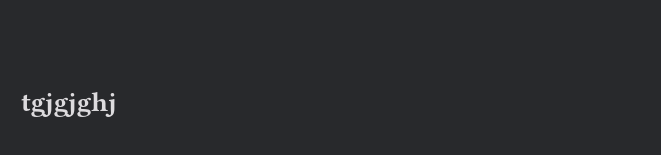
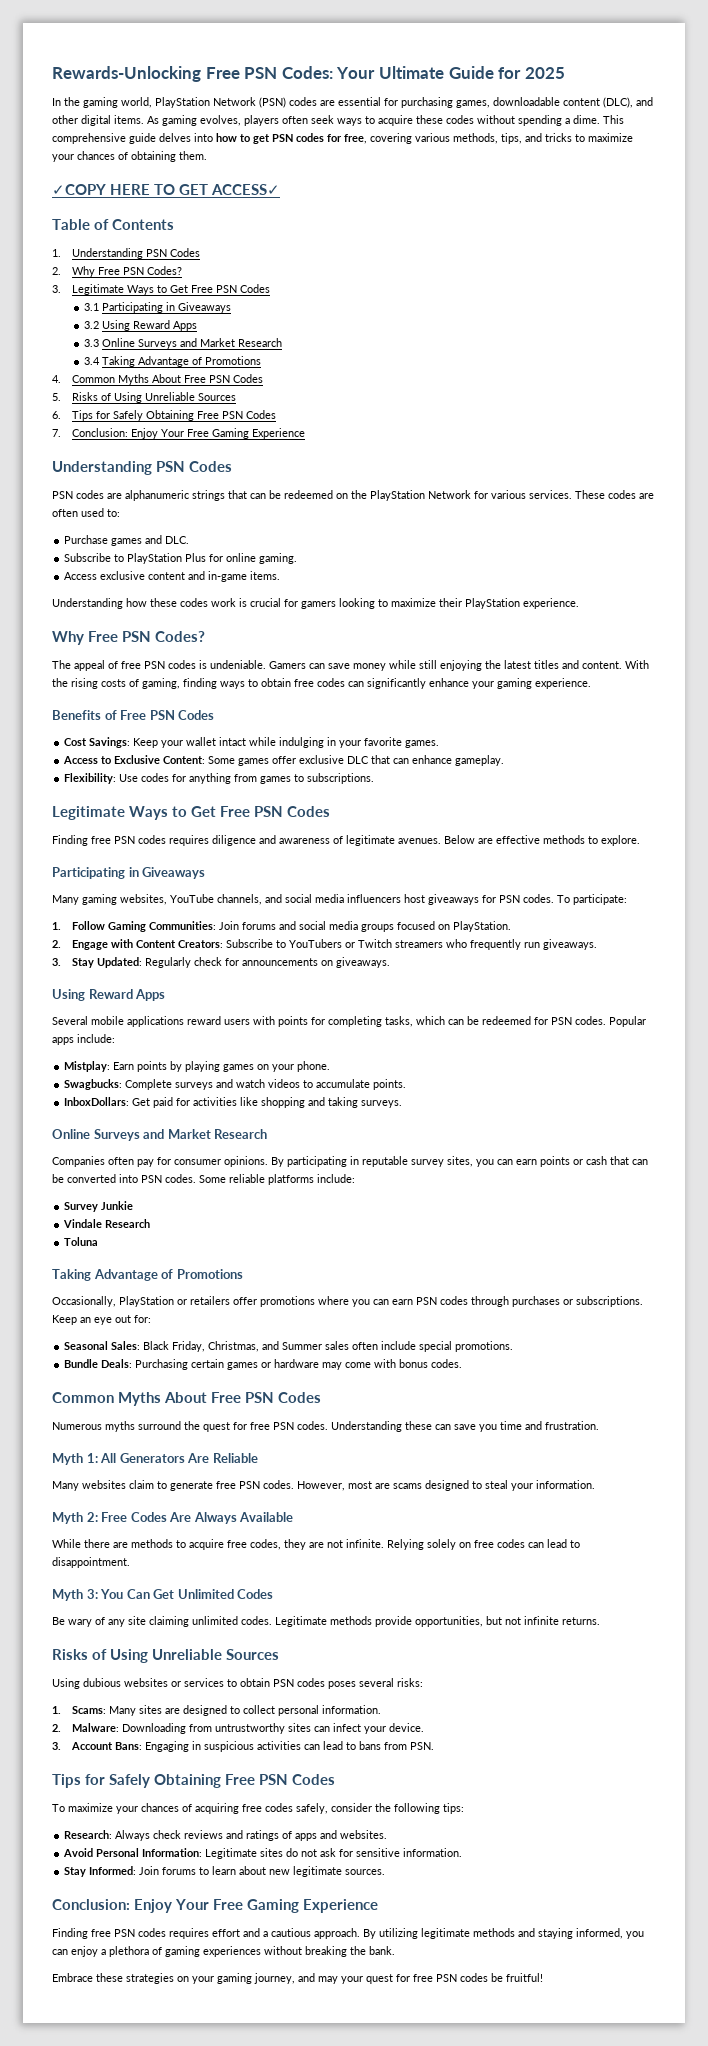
[21,92,117,117] tgjgjghj -> [52,66,565,82] [52,97,653,108] [52,115,624,126] [52,133,633,144] [52,151,207,162] [52,184,281,195] [52,219,175,230] [52,248,200,259] [52,266,182,277] [52,284,270,295] [83,302,231,313] [83,320,197,331] [83,338,282,349] [83,356,261,367] [52,374,263,385] [52,392,236,403] [52,410,276,421] [52,428,305,439] [52,461,233,475] [52,490,654,501] [52,508,120,517] [64,535,190,546] [64,553,298,564] [64,571,281,582] [52,598,579,609] [52,631,206,645] [52,660,649,671] [52,678,591,689] [52,710,215,720] [64,737,440,748] [63,755,505,766] [64,773,375,784] [52,806,331,820] [52,835,640,846] [52,867,206,879] [52,894,627,905] [52,921,511,932] [52,939,597,950] [52,957,390,968] [52,989,166,1001] [52,1016,646,1027] [52,1034,115,1045] [64,1061,331,1072] [64,1079,407,1090] [64,1097,403,1108] [52,1129,268,1141] [52,1156,648,1167] [52,1174,355,1185] [64,1201,134,1212] [63,1219,151,1228] [64,1237,99,1246] [52,1269,243,1281] [52,1296,643,1307] [52,1315,151,1325] [64,1341,514,1352] [64,1359,463,1370] [52,1392,322,1406] [52,1421,599,1432] [52,1453,258,1465] [52,1480,595,1491] [52,1512,294,1524] [52,1539,580,1550] [52,1557,130,1568] [52,1589,274,1601] [52,1616,600,1627] [52,1649,280,1663] [52,1678,423,1689] [52,1705,381,1716] [52,1723,424,1734] [52,1741,434,1752] [52,1774,336,1788] [52,1803,464,1814] [64,1830,388,1841] [63,1848,463,1859] [64,1866,386,1877] [52,1899,379,1913] [52,1928,644,1939] [52,1946,395,1957] [52,1973,543,1984] Rewards-Unlocking Free PSN Codes: Your Ultimate Guide for 2025 // In the gaming world, PlayStation Network (PSN) codes are essential for purchasing games, downloadable content (DLC), and other digital items. As gaming evolves, players often seek ways to acquire these codes without spending a dime. This comprehensive guide delves into how to get PSN codes for free, covering various methods, tips, and tricks to maximize your chances of obtaining them. // ✓COPY HERE TO GET ACCESS✓ // Table of Contents // 1. Understanding PSN Codes // 2. Why Free PSN Codes? // 3. Legitimate Ways to Get Free PSN Codes // 3.1 Participating in Giveaways // 3.2 Using Reward Apps // 3.3 Online Surveys and Market Research // 3.4 Taking Advantage of Promotions // 4. Common Myths About Free PSN Codes // 5. Risks of Using Unreliable Sources // 6. Tips for Safely Obtaining Free PSN Codes // 7. Conclusion: Enjoy Your Free Gaming Experience // Understanding PSN Codes // PSN codes are alphanumeric strings that can be redeemed on the PlayStation Network for various services. These codes are often used to: // Purchase games and DLC. // Subscribe to PlayStation Plus for online gaming. // Access exclusive content and in-game items. // Understanding how these codes work is crucial for gamers looking to maximize their PlayStation experience. // Why Free PSN Codes? // The appeal of free PSN codes is undeniable. Gamers can save money while still enjoying the latest titles and content. With the rising costs of gaming, finding ways to obtain free codes can significantly enhance your gaming experience. // Benefits of Free PSN Codes // Cost Savings: Keep your wallet intact while indulging in your favorite games. // Access to Exclusive Content: Some games offer exclusive DLC that can enhance gameplay. // Flexibility: Use codes for anything from games to subscriptions. // Legitimate Ways to Get Free PSN Codes // Finding free PSN codes requires diligence and awareness of legitimate avenues. Below are effective methods to explore. // Participating in Giveaways // Many gaming websites, YouTube channels, and social media influencers host giveaways for PSN codes. To participate: // 1. Follow Gaming Communities: Join forums and social media groups focused on PlayStation. // 2. Engage with Content Creators: Subscribe to YouTubers or Twitch streamers who frequently run giveaways. // 3. Stay Updated: Regularly check for announcements on giveaways. // Using Reward Apps // Several mobile applications reward users with points for completing tasks, which can be redeemed for PSN codes. Popular apps include: // Mistplay: Earn points by playing games on your phone. // Swagbucks: Complete surveys and watch videos to accumulate points. // InboxDollars: Get paid for activities like shopping and taking surveys. // Online Surveys and Market Research // Companies often pay for consumer opinions. By participating in reputable survey sites, you can earn points or cash that can be converted into PSN codes. Some reliable platforms include: // Survey Junkie // Vindale Research // Toluna // Taking Advantage of Promotions // Occasionally, PlayStation or retailers offer promotions where you can earn PSN codes through purchases or subscriptions. Keep an eye out for: // Seasonal Sales: Black Friday, Christmas, and Summer sales often include special promotions. // Bundle Deals: Purchasing certain games or hardware may come with bonus codes. // Common Myths About Free PSN Codes // Numerous myths surround the quest for free PSN codes. Understanding these can save you time and frustration. // Myth 1: All Generators Are Reliable // Many websites claim to generate free PSN codes. However, most are scams designed to steal your information. // Myth 2: Free Codes Are Always Available // While there are methods to acquire free codes, they are not infinite. Relying solely on free codes can lead to disappointment. // Myth 3: You Can Get Unlimited Codes // Be wary of any site claiming unlimited codes. Legitimate methods provide opportunities, but not infinite returns. // Risks of Using Unreliable Sources // Using dubious websites or services to obtain PSN codes poses several risks: // 1. Scams: Many sites are designed to collect personal information. // 2. Malware: Downloading from untrustworthy sites can infect your device. // 3. Account Bans: Engaging in suspicious activities can lead to bans from PSN. // Tips for Safely Obtaining Free PSN Codes // To maximize your chances of acquiring free codes safely, consider the following tips: // Research: Always check reviews and ratings of apps and websites. // Avoid Personal Information: Legitimate sites do not ask for sensitive information. // Stay Informed: Join forums to learn about new legitimate sources. // Conclusion: Enjoy Your Free Gaming Experience // Finding free PSN codes requires effort and a cautious approach. By utilizing legitimate methods and staying informed, you can enjoy a plethora of gaming experiences without breaking the bank. // Embrace these strategies on your gaming journey, and may your quest for free PSN codes be fruitful!

